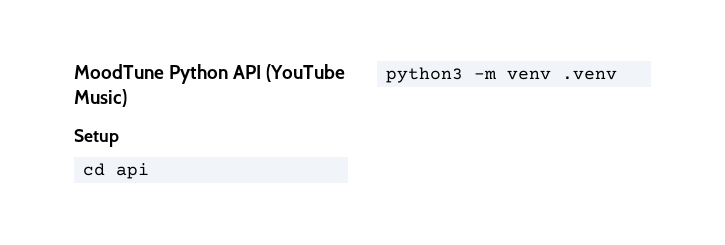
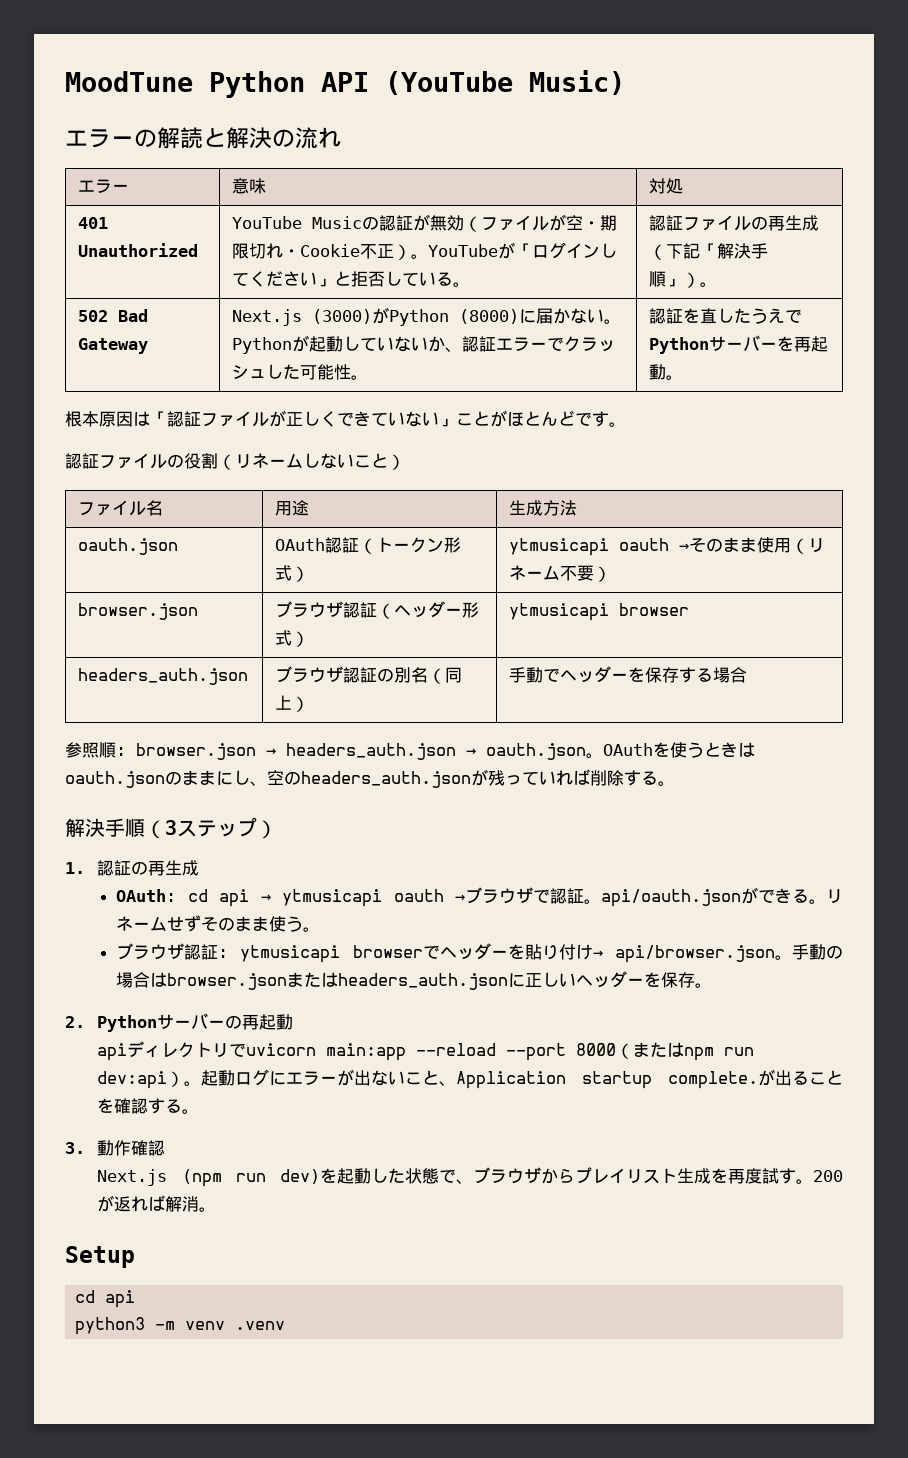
(127, 98) none -> [65,127,341,149] [78,179,130,193] [232,178,267,194] [649,178,684,194] [78,217,109,229] [78,243,199,257] [232,214,618,232] [232,242,618,260] [232,271,471,287] [649,215,820,231] [649,243,769,260] [649,271,718,288] [78,309,149,322] [78,338,149,354] [232,307,622,326] [232,335,616,354] [232,364,369,380] [649,308,803,324] [649,335,829,354] [649,364,684,380] [65,410,626,427] [65,453,405,470] [78,500,164,516] [275,500,310,516] [509,500,578,516] [78,538,179,555] [275,537,462,554] [275,565,310,582] [509,537,826,556] [509,565,612,582] [78,603,199,620] [275,601,480,619] [275,630,310,647] [509,603,690,621] [78,668,249,685] [275,666,463,684] [275,695,310,712] [509,666,748,683] [65,742,755,760] [65,769,675,788] [65,817,277,839] [65,860,200,876] [116,887,843,907] [116,915,321,932] [116,943,843,963] [116,971,713,990] [65,1013,294,1032] [97,1041,755,1061] [97,1069,843,1089] [97,1098,200,1114] [65,1140,166,1156] [97,1167,843,1187] [97,1195,217,1212] // エラーの解読と解決の流れ // エラー | 意味 | 対処 // 401 Unauthorized | YouTube Musicの認証が無効（ファイルが空・期限切れ・Cookie不正）。YouTubeが「ログインしてください」と拒否している。 | 認証ファイルの再生成（下記「解決手順」）。 // 502 Bad Gateway | Next.js (3000)がPython (8000)に届かない。Pythonが起動していないか、認証エラーでクラッシュした可能性。 | 認証を直したうえでPythonサーバーを再起動。 // 根本原因は「認証ファイルが正しくできていない」ことがほとんどです。 // 認証ファイルの役割（リネームしないこと） // ファイル名 | 用途 | 生成方法 // oauth.json | OAuth認証（トークン形式） | ytmusicapi oauth →そのまま使用（リネーム不要） // browser.json | ブラウザ認証（ヘッダー形式） | ytmusicapi browser // headers_auth.json | ブラウザ認証の別名（同上） | 手動でヘッダーを保存する場合 // 参照順: browser.json → headers_auth.json → oauth.json。OAuthを使うときはoauth.jsonのままにし、空のheaders_auth.jsonが残っていれば削除する。 // 解決手順（3ステップ） // 1.認証の再生成 // OAuth: cd api → ytmusicapi oauth →ブラウザで認証。api/oauth.jsonができる。リネームせずそのまま使う。 // ブラウザ認証: ytmusicapi browserでヘッダーを貼り付け→ api/browser.json。手動の場合はbrowser.jsonまたはheaders_auth.jsonに正しいヘッダーを保存。 // 2. Pythonサーバーの再起動 // apiディレクトリでuvicorn main:app --reload --port 8000（またはnpm run dev:api）。起動ログにエラーが出ないこと、Application startup complete.が出ることを確認する。 // 3.動作確認 // Next.js (npm run dev)を起動した状態で、ブラウザからプレイリスト生成を再度試す。200が返れば解消。

